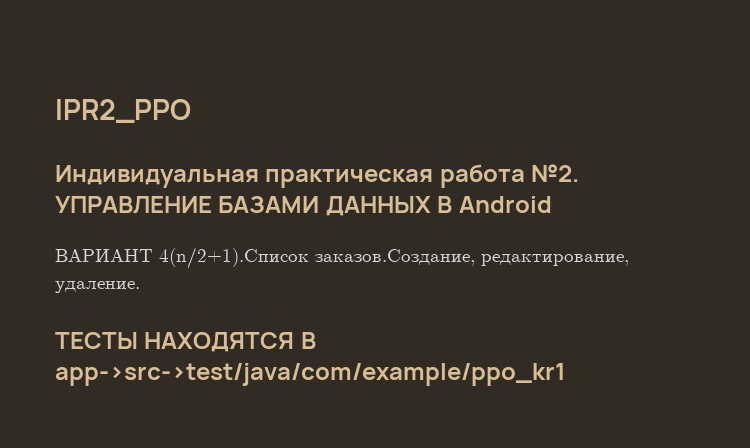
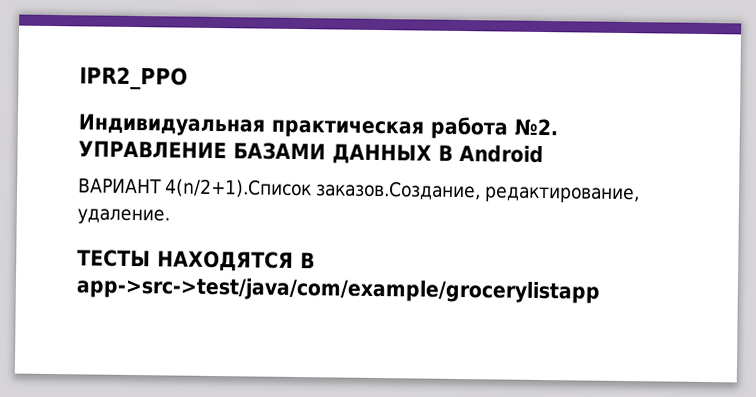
[55,363,566,386] app->src->test/java/com/example/ppo_kr1 -> [76,276,600,304] app->src->test/java/com/example/grocerylistapp

